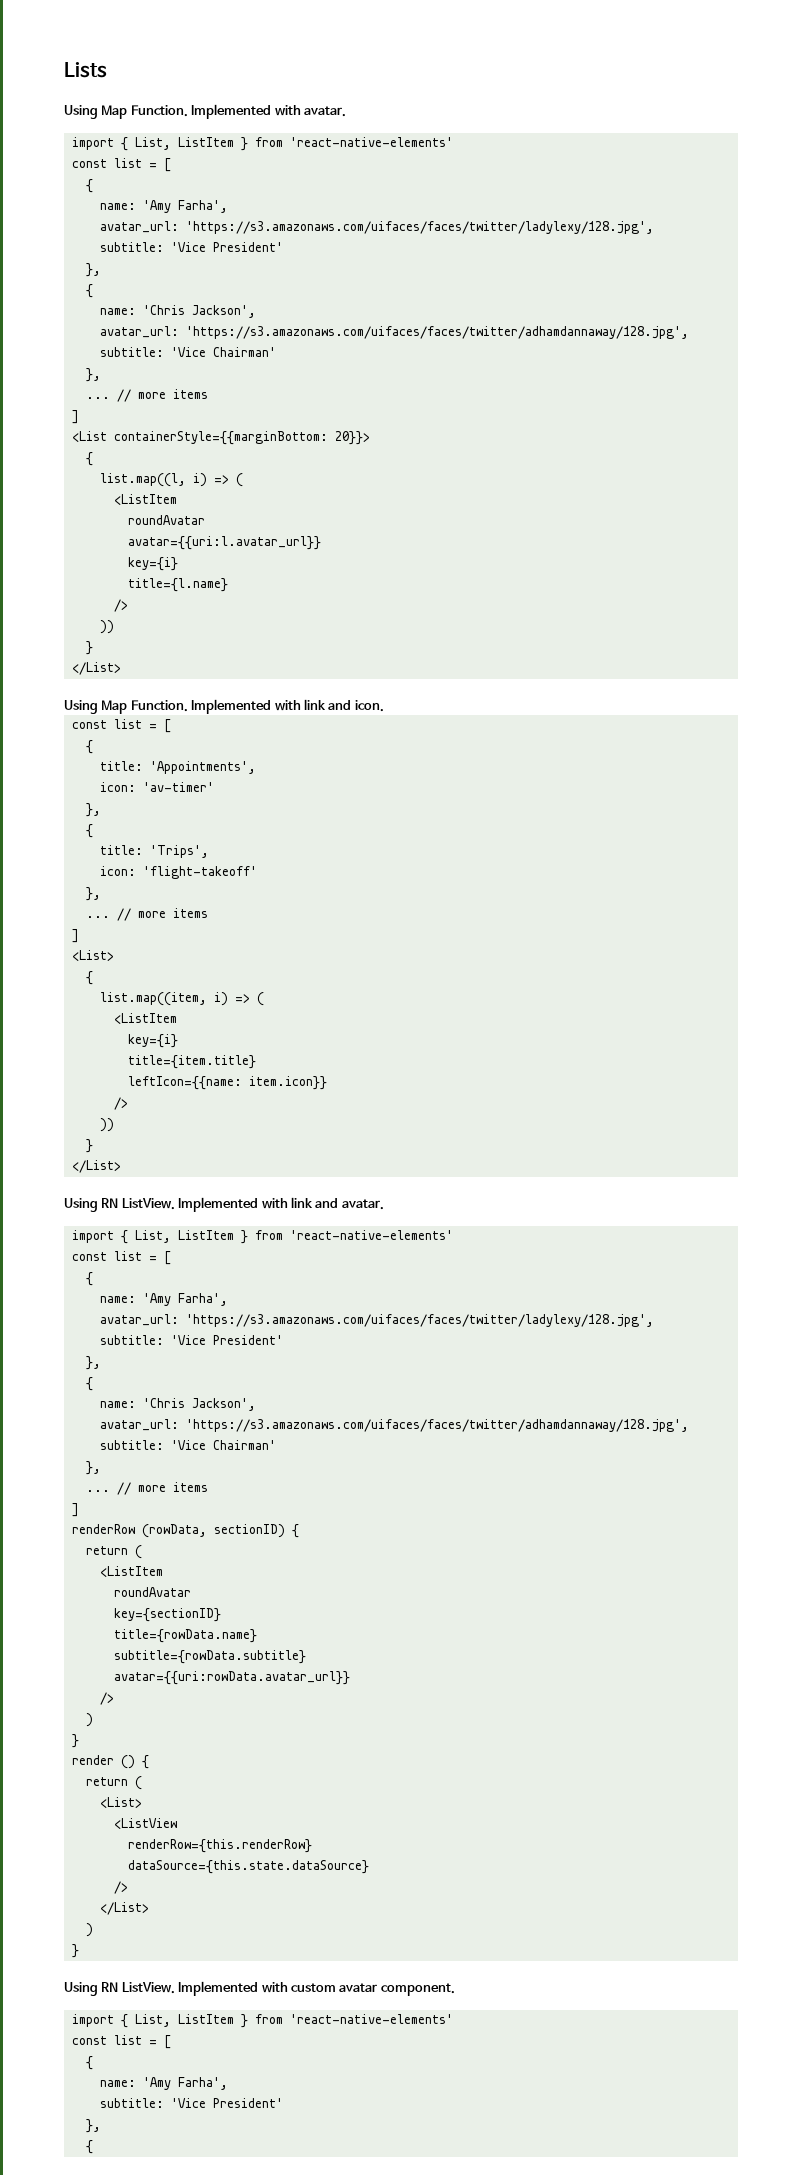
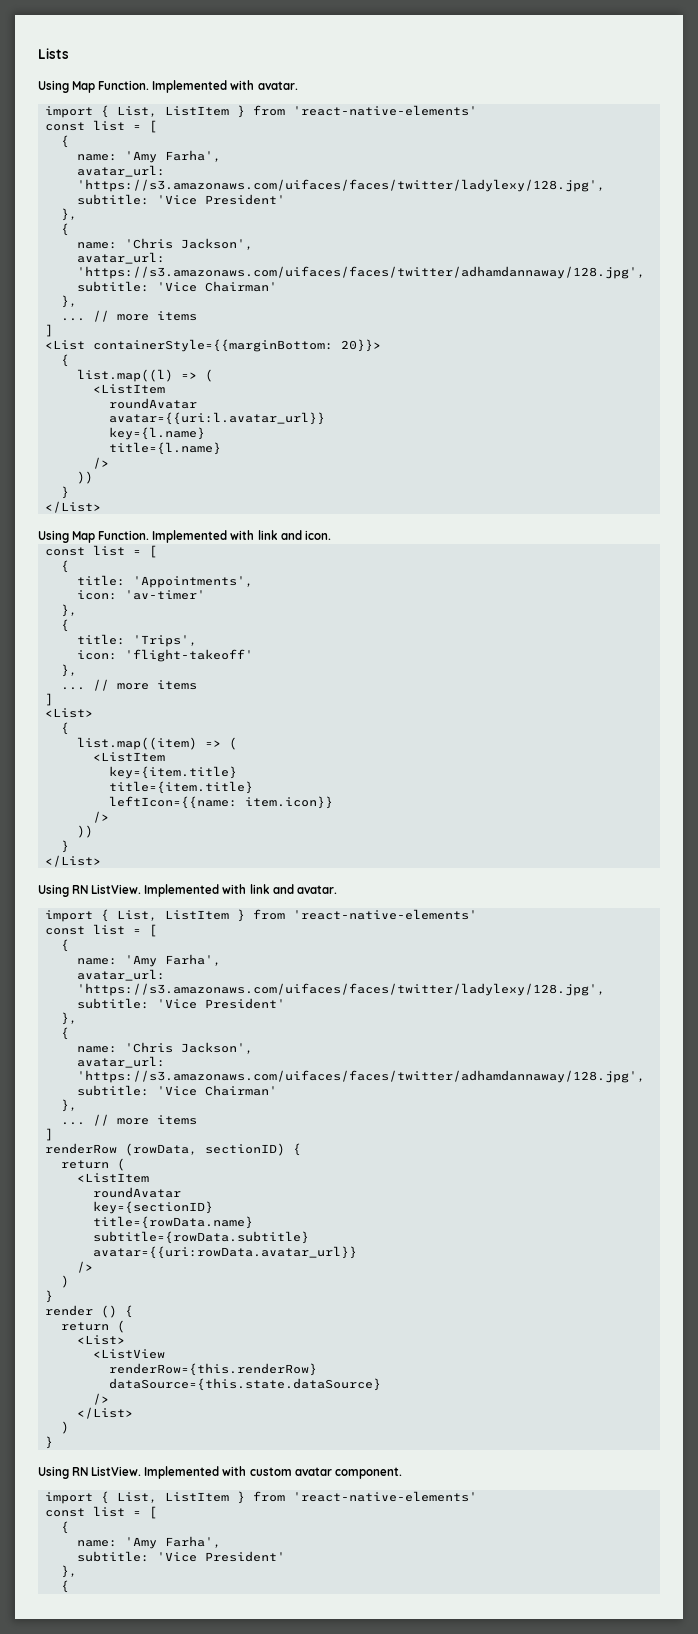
[99,473,207,487] list.map((l, i) -> [76,369,173,382] list.map((l)
[127,557,178,571] key={i} -> [108,427,205,440] key={l.name}
[99,992,264,1006] [113,1013,177,1024] [127,1034,178,1048] list.map((item, i) => ( // <ListItem // key={i} -> [76,737,237,750] [92,752,165,762] [108,766,237,779] list.map((item) => ( // <ListItem // key={item.title}

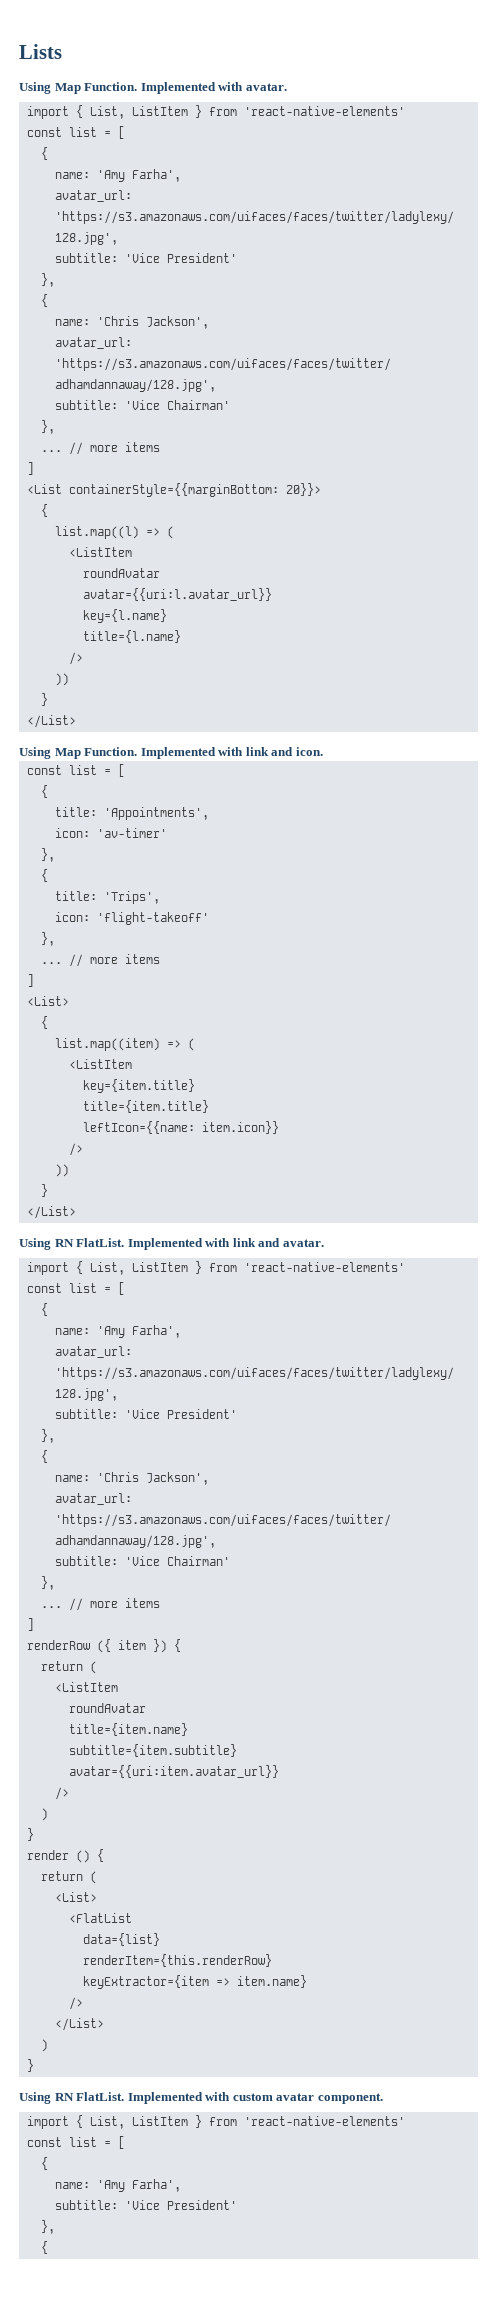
[91,884,142,894] ListView. -> [76,1238,125,1247] FlatList.
[124,1143,285,1156] (rowData, sectionID) -> [96,1639,167,1653] ({ item })
[92,1201,213,1214] [92,1216,253,1229] [92,1231,309,1244] [92,1246,357,1259] key={sectionID} // title={rowData.name} // subtitle={rowData.subtitle} // avatar={{uri:rowData.avatar_url}} -> [68,1723,188,1736] [68,1744,237,1757] [68,1765,279,1778] title={item.name} // subtitle={item.subtitle} // avatar={{uri:item.avatar_url}}
[92,1349,165,1359] [108,1363,317,1376] [108,1378,381,1391] <ListView // renderRow={this.renderRow} // dataSource={this.state.dataSource} -> [68,1913,132,1923] [82,1933,160,1946] [82,1954,272,1967] [82,1975,307,1989] <FlatList // data={list} // renderItem={this.renderRow} // keyExtractor={item => item.name}
[91,1466,142,1476] ListView. -> [76,2092,125,2101] FlatList.

